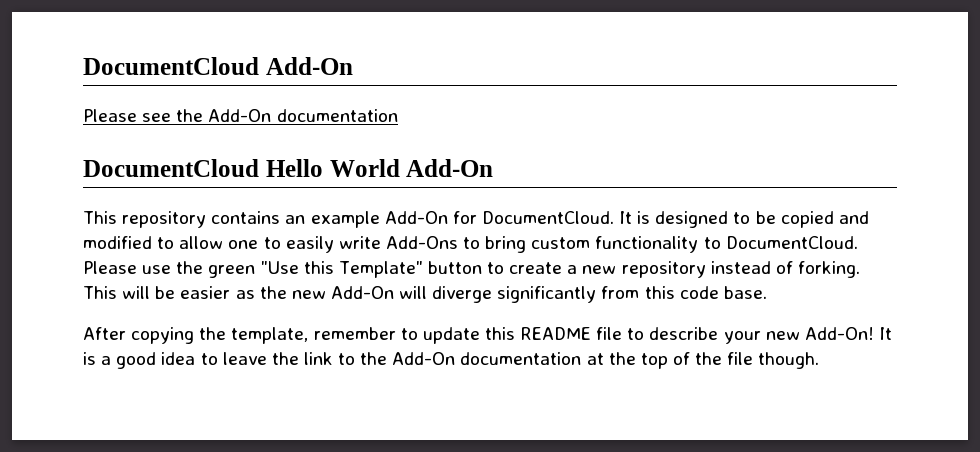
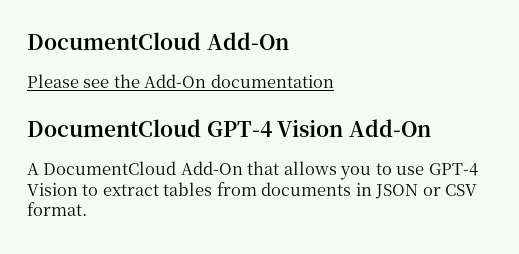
[265,159,494,177] [83,211,869,228] [83,236,858,253] [83,261,860,278] [83,286,767,303] [83,327,892,344] [83,352,820,369] Hello World Add-On // This repository contains an example Add-On for DocumentCloud. It is designed to be copied and modified to allow one to easily write Add-Ons to bring custom functionality to DocumentCloud. Please use the green "Use this Template" button to create a new repository instead of forking. This will be easier as the new Add-On will diverge significantly from this code base. // After copying the template, remember to update this README file to describe your new Add-On! It is a good idea to leave the link to the Add-On documentation at the top of the file though. -> [206,119,432,137] [27,161,478,180] [27,182,478,199] [27,202,87,216] GPT-4 Vision Add-On // A DocumentCloud Add-On that allows you to use GPT-4 Vision to extract tables from documents in JSON or CSV format.

